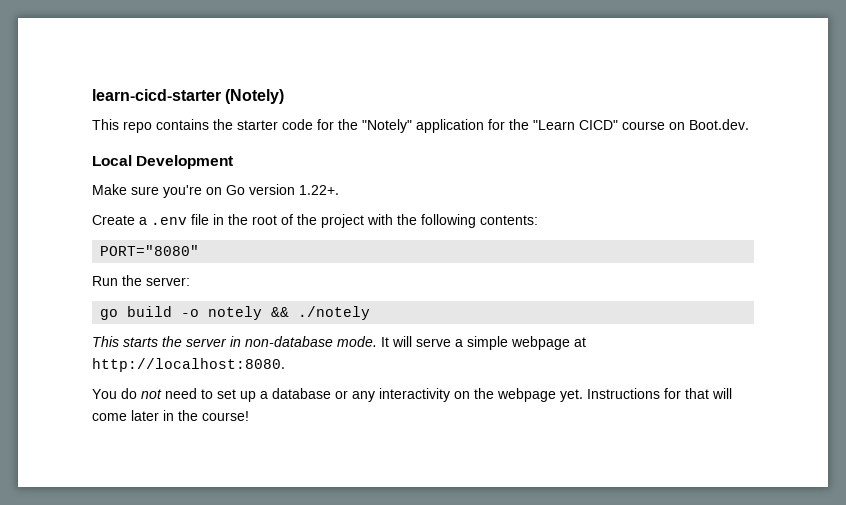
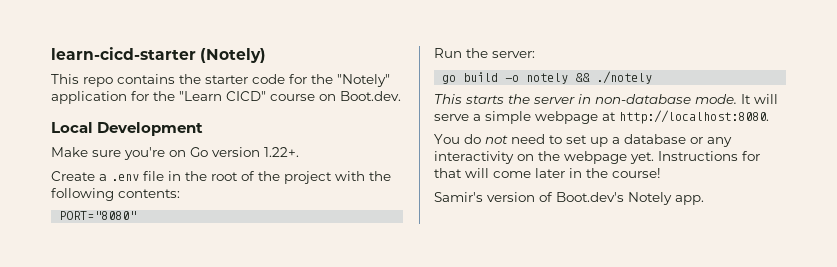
(249, 416) none -> [434,192,704,205] // Samir's version of Boot.dev's Notely app.

